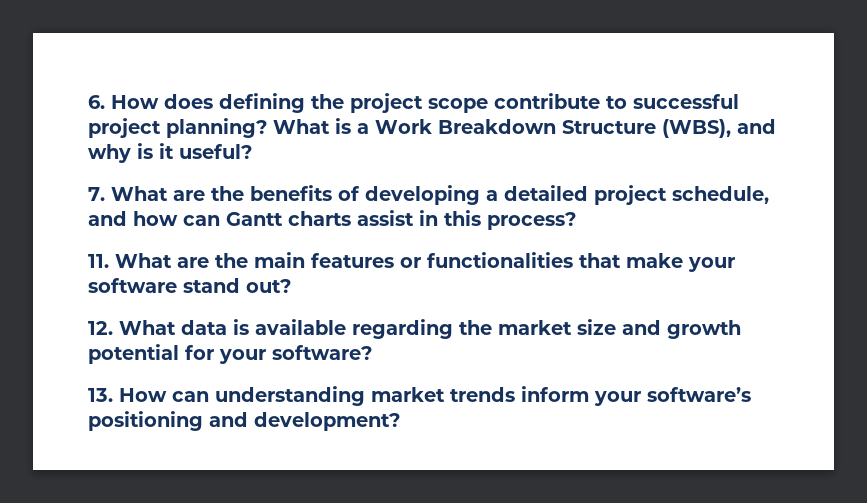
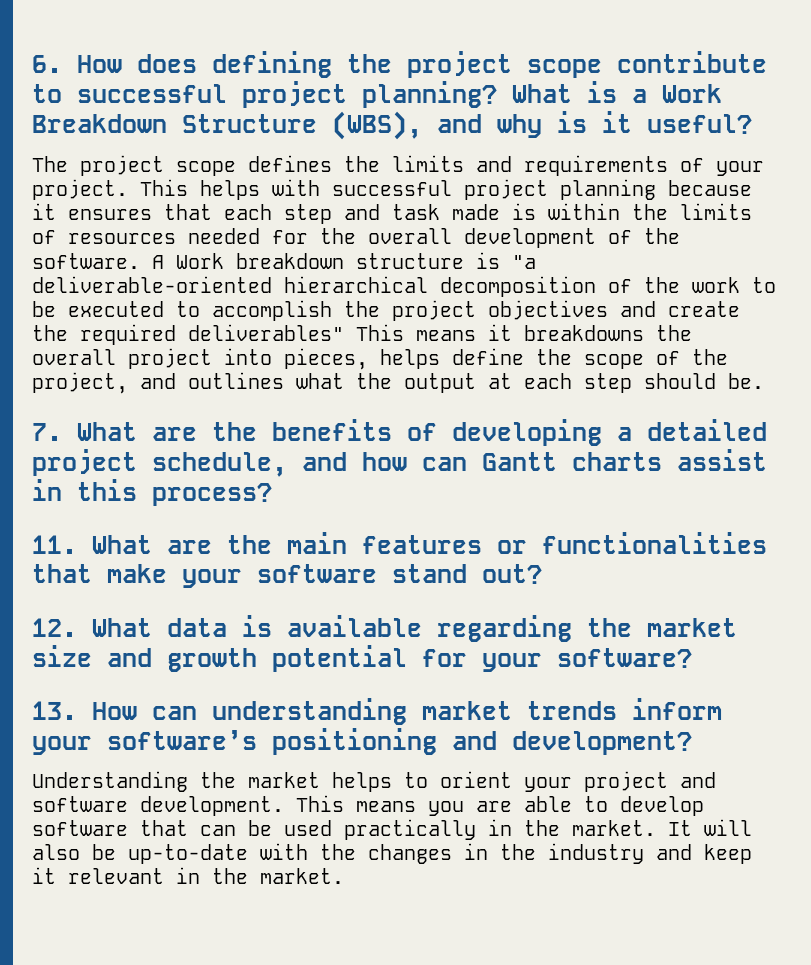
(252, 151) none -> [32,155,764,176] [32,179,752,200] [32,203,752,224] [32,228,680,248] [32,252,536,269] [32,276,776,297] [32,300,740,321] [32,324,692,345] [32,348,728,370] [32,372,764,394] // The project scope defines the limits and requirements of your project. This helps with successful project planning because it ensures that each step and task made is within the limits of resources needed for the overall development of the software. A Work breakdown structure is "a deliverable-oriented hierarchical decomposition of the work to be executed to accomplish the project objectives and create the required deliverables" This means it breakdowns the overall project into pieces, helps define the scope of the project, and outlines what the output at each step should be.
(400, 421) none -> [32,771,716,792] [32,795,704,816] [32,819,752,840] [32,843,752,864] [32,867,344,884] // Understanding the market helps to orient your project and software development. This means you are able to develop software that can be used practically in the market. It will also be up-to-date with the changes in the industry and keep it relevant in the market.

